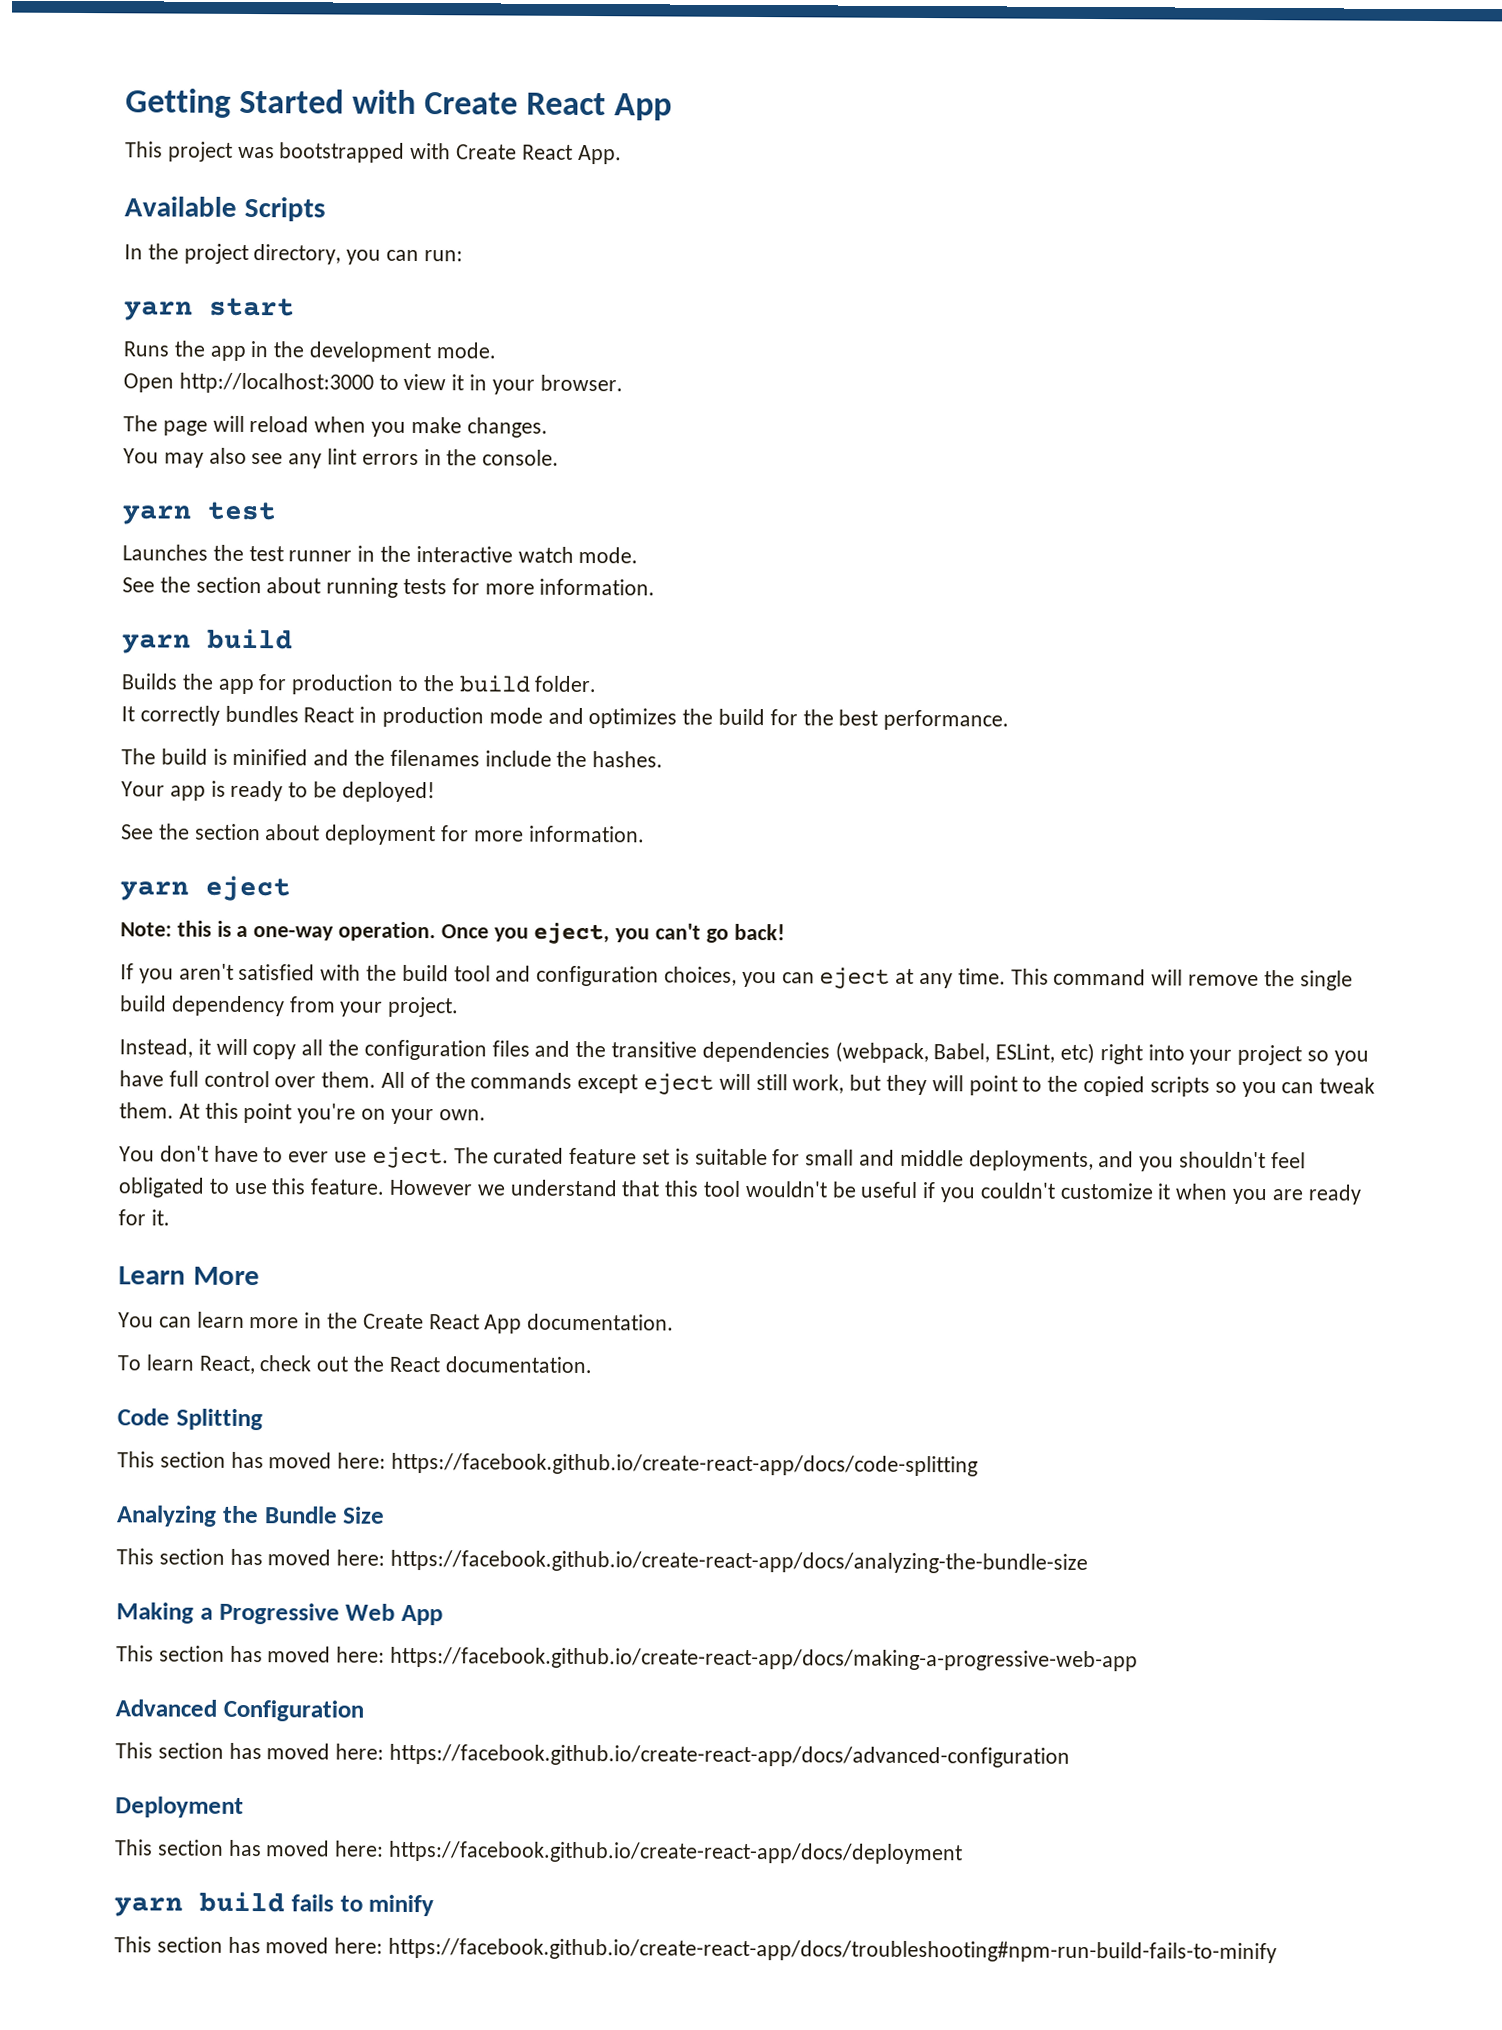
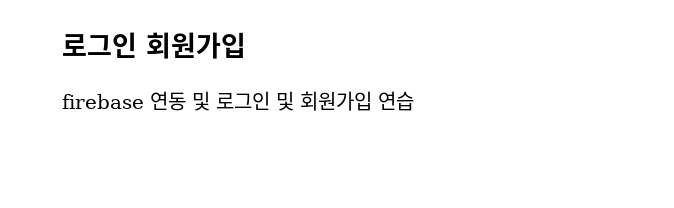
[125,88,673,121] [125,141,622,165] [124,196,326,222] [124,243,463,265] [124,297,295,321] [123,340,496,363] [123,372,623,395] [123,415,548,438] [123,447,560,469] [122,501,277,525] [122,544,639,564] [122,576,656,598] [122,628,293,654] [121,673,598,695] [121,705,1010,731] [121,748,664,768] [121,780,435,803] [121,823,645,846] [120,875,291,902] [120,920,785,945] [120,963,1353,991] [120,995,460,1018] [119,1038,1369,1066] [119,1070,1376,1098] [119,1102,486,1125] [119,1145,1306,1172] [118,1177,1362,1205] [118,1209,170,1226] [118,1266,260,1286] [118,1311,675,1334] [117,1354,592,1375] [117,1408,263,1431] [117,1451,979,1477] [116,1505,386,1527] [116,1548,1089,1575] [116,1602,443,1626] [116,1645,1139,1672] [115,1699,364,1722] [115,1742,1071,1768] [115,1796,244,1819] [115,1839,964,1865] [114,1891,435,1917] [114,1936,1278,1964] Getting Started with Create React App // This project was bootstrapped with Create React App. // Available Scripts // In the project directory, you can run: // yarn start // Runs the app in the development mode. // Open http://localhost:3000 to view it in your browser. // The page will reload when you make changes. // You may also see any lint errors in the console. // yarn test // Launches the test runner in the interactive watch mode. // See the section about running tests for more information. // yarn build // Builds the app for production to the build folder. // It correctly bundles React in production mode and optimizes the build for the best performance. // The build is minified and the filenames include the hashes. // Your app is ready to be deployed! // See the section about deployment for more information. // yarn eject // Note: this is a one-way operation. Once you eject, you can't go back! // If you aren't satisfied with the build tool and configuration choices, you can eject at any time. This command will remove the single build dependency from your project. // Instead, it will copy all the configuration files and the transitive dependencies (webpack, Babel, ESLint, etc) right into your project so you have full control over them. All of the commands except eject will still work, but they will point to the copied scripts so you can tweak them. At this point you're on your own. // You don't have to ever use eject. The curated feature set is suitable for small and middle deployments, and you shouldn't feel obligated to use this feature. However we understand that this tool wouldn't be useful if you couldn't customize it when you are ready for it. // Learn More // You can learn more in the Create React App documentation. // To learn React, check out the React documentation. // Code Splitting // This section has moved here: https://facebook.github.io/create-react-app/docs/code-splitting // Analyzing the Bundle Size // This section has moved here: https://facebook.github.io/create-react-app/docs/analyzing-the-bundle-size // Making a Progressive Web App // This section has moved here: https://facebook.github.io/create-react-app/docs/making-a-progressive-web-app // Advanced Configuration // This section has moved here: https://facebook.github.io/create-react-app/docs/advanced-configuration // Deployment // This section has moved here: https://facebook.github.io/create-react-app/docs/deployment // yarn build fails to minify // This section has moved here: https://facebook.github.io/create-react-app/docs/troubleshooting#npm-run-build-fails-to-minify -> [62,32,246,59] [62,91,414,111] 로그인 회원가입 // firebase 연동 및 로그인 및 회원가입 연습

